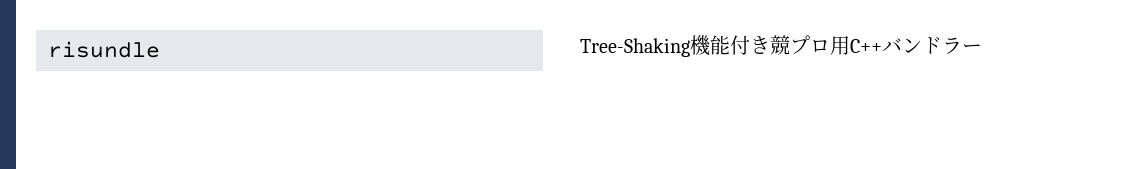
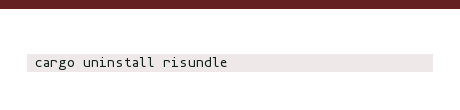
(48, 49) none -> [35,57,156,70] cargo uninstall
[580,35,982,57] // Tree-Shaking機能付き競プロ用C++バンドラー -> (229, 62) none

